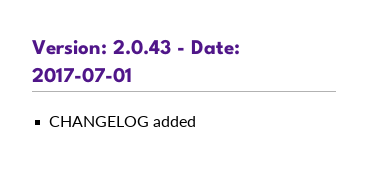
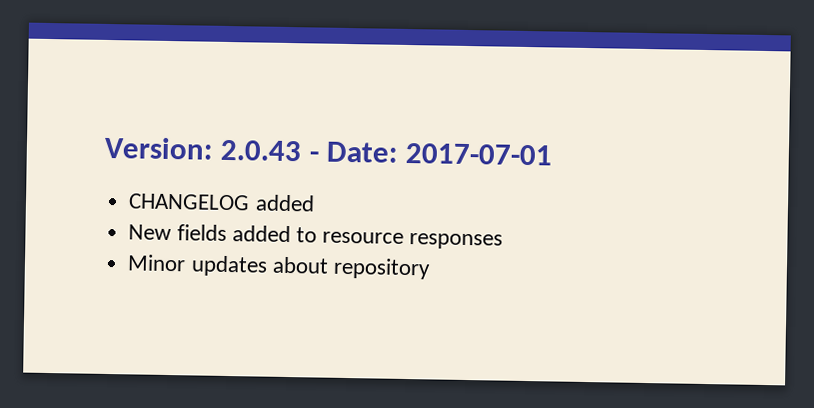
(197, 121) none -> [128,224,504,250] [127,254,431,280] // New fields added to resource responses // Minor updates about repository

